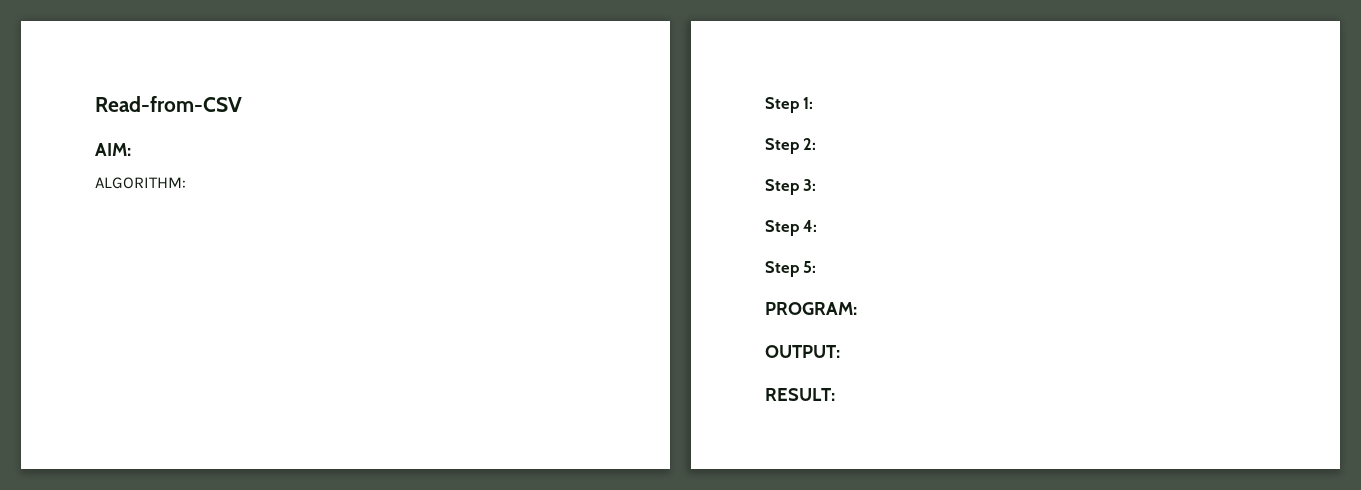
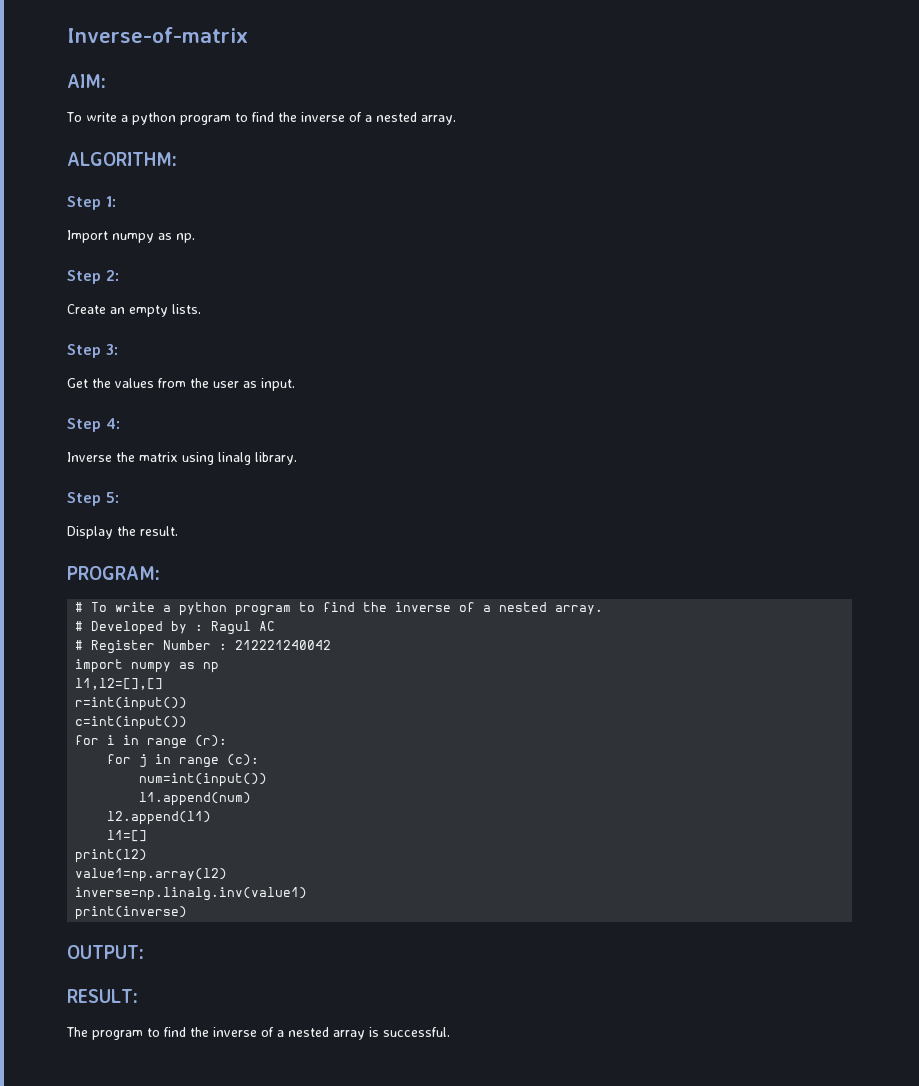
[95,96,242,112] Read-from-CSV -> [67,27,248,43] Inverse-of-matrix
[95,177,186,189] [765,97,814,113] [765,138,817,154] [765,179,817,195] [765,220,818,236] [765,261,817,277] [765,302,857,315] [765,345,840,358] [765,388,835,401] ALGORITHM: // Step 1: // Step 2: // Step 3: // Step 4: // Step 5: // PROGRAM: // OUTPUT: // RESULT: -> [66,112,456,125] [67,152,177,166] [67,196,116,210] [67,230,195,243] [67,270,119,284] [67,304,201,317] [67,344,118,358] [67,378,295,391] [67,418,120,432] [67,452,297,465] [67,492,119,506] [67,526,178,539] [67,566,160,580] [75,602,604,616] [75,621,276,635] [75,640,332,654] [75,659,220,673] [75,678,164,690] [75,697,188,711] [75,716,188,730] [75,735,228,749] [107,754,260,768] [139,773,268,787] [139,792,252,806] [107,811,212,825] [107,830,148,842] [75,849,148,863] [75,868,228,882] [75,887,308,901] [75,906,188,920] [67,945,144,959] [67,989,138,1003] [66,1027,450,1040] To write a python program to find the inverse of a nested array. // ALGORITHM: // Step 1: // Import numpy as np. // Step 2: // Create an empty lists. // Step 3: // Get the values from the user as input. // Step 4: // Inverse the matrix using linalg library. // Step 5: // Display the result. // PROGRAM: // # To write a python program to find the inverse of a nested array. // # Developed by : Ragul AC // # Register Number : 212221240042 // import numpy as np // l1,l2=[],[] // r=int(input()) // c=int(input()) // for i in range (r): // for j in range (c): // num=int(input()) // l1.append(num) // l2.append(l1) // l1=[] // print(l2) // value1=np.array(l2) // inverse=np.linalg.inv(value1) // print(inverse) // OUTPUT: // RESULT: // The program to find the inverse of a nested array is successful.

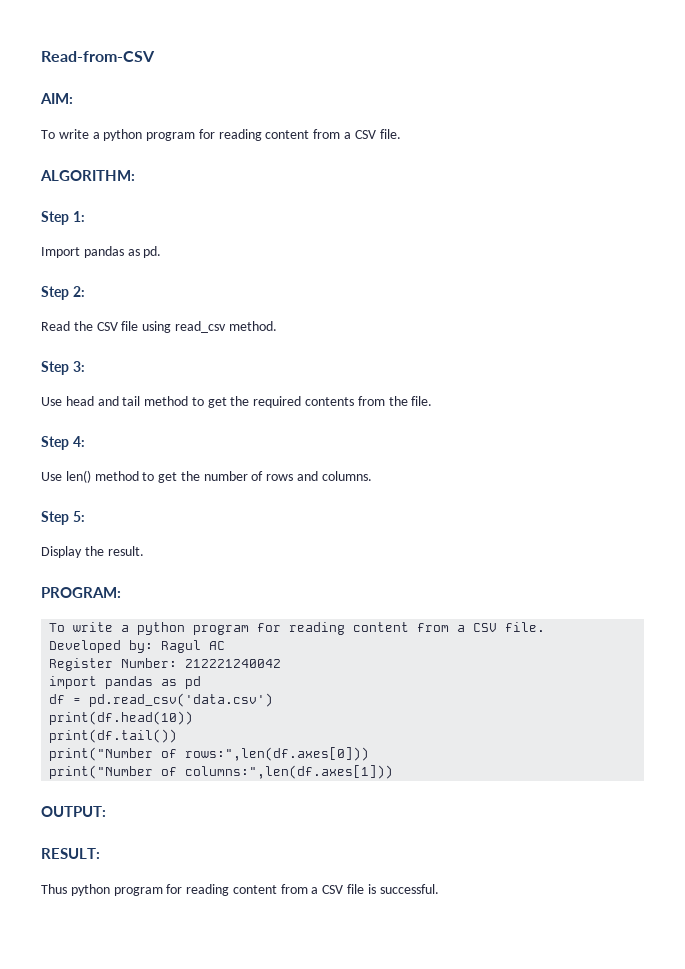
[67,27,248,43] Inverse-of-matrix -> [41,51,155,62] Read-from-CSV
[234,112,456,125] to find the inverse of a nested array. -> [198,129,401,141] for reading content from a CSV file.
[112,233,195,243] numpy as np. -> [83,246,162,258] pandas as pd.
[67,304,201,317] [67,344,118,358] [67,378,295,391] [67,418,120,432] [67,452,297,465] Create an empty lists. // Step 3: // Get the values from the user as input. // Step 4: // Inverse the matrix using linalg library. -> [41,321,277,333] [41,361,85,375] [41,396,433,408] [41,436,85,450] [41,470,372,483] Read the CSV file using read_csv method. // Step 3: // Use head and tail method to get the required contents from the file. // Step 4: // Use len() method to get the number of rows and columns.
[75,602,604,616] [75,621,276,635] [75,640,332,654] [75,659,220,673] [75,678,164,690] [75,697,188,711] [75,716,188,730] [75,735,228,749] [107,754,260,768] [139,773,268,787] [139,792,252,806] [107,811,212,825] [107,830,148,842] [75,849,148,863] [75,868,228,882] [75,887,308,901] [75,906,188,920] [67,945,144,959] [67,989,138,1003] [66,1027,365,1040] # To write a python program to find the inverse of a nested array. // # Developed by : Ragul AC // # Register Number : 212221240042 // import numpy as np // l1,l2=[],[] // r=int(input()) // c=int(input()) // for i in range (r): // for j in range (c): // num=int(input()) // l1.append(num) // l2.append(l1) // l1=[] // print(l2) // value1=np.array(l2) // inverse=np.linalg.inv(value1) // print(inverse) // OUTPUT: // RESULT: // The program to find the inverse of a nested array -> [49,622,546,635] [49,640,226,653] [49,658,282,671] [49,676,202,689] [49,693,274,707] [49,711,194,725] [49,729,178,743] [49,747,370,761] [49,765,394,779] [41,806,106,817] [41,848,100,859] [41,884,365,896] To write a python program for reading content from a CSV file. // Developed by: Ragul AC // Register Number: 212221240042 // import pandas as pd // df = pd.read_csv('data.csv') // print(df.head(10)) // print(df.tail()) // print("Number of rows:",len(df.axes[0])) // print("Number of columns:",len(df.axes[1])) // OUTPUT: // RESULT: // Thus python program for reading content from a CSV file

